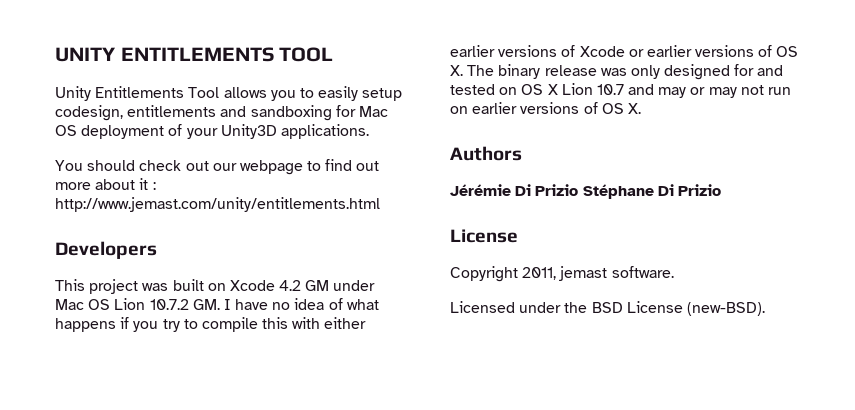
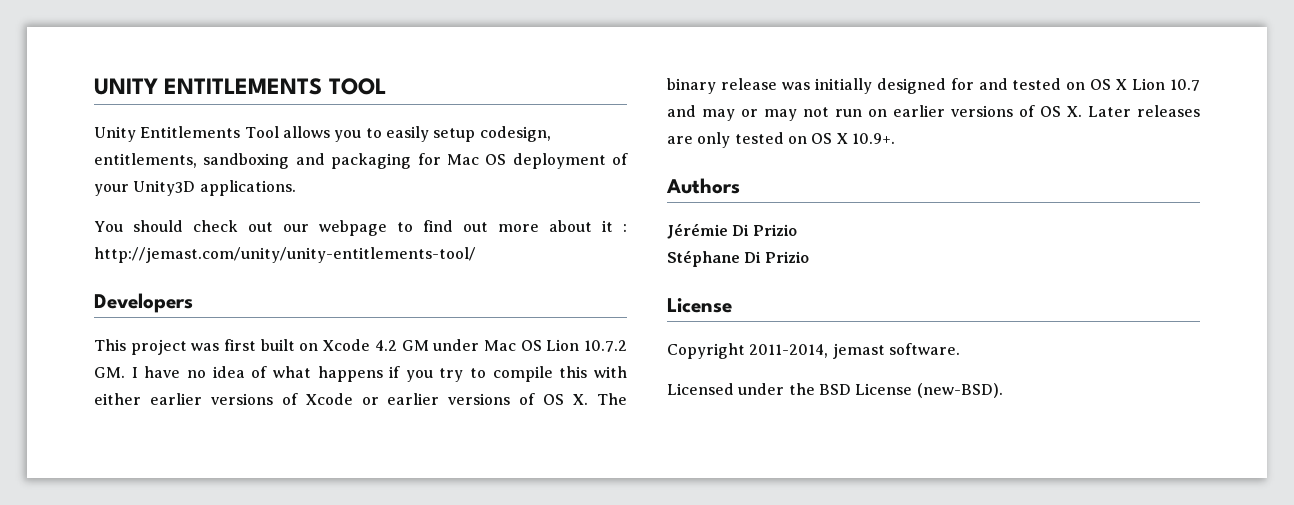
[127,105,332,121] entitlements and sandboxing -> [94,153,412,169] entitlements, sandboxing and packaging
[55,197,380,212] http://www.jemast.com/unity/entitlements.html -> [94,247,476,263] http://jemast.com/unity/unity-entitlements-tool/
(169, 287) none -> [224,339,257,351] first
[630,65,660,79] only -> [814,78,872,94] initially
(641, 108) none -> [1088,105,1200,117] [667,132,895,148] Later releases are only tested on OS X 10.9+.
(579, 190) none -> (797, 230) //
[522,267,557,280] 2011, -> [749,344,829,358] 2011-2014,

